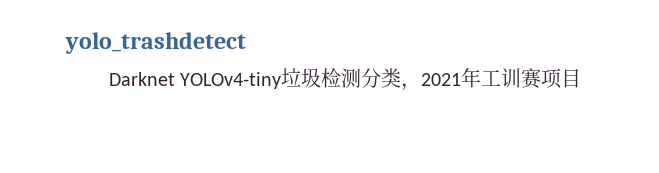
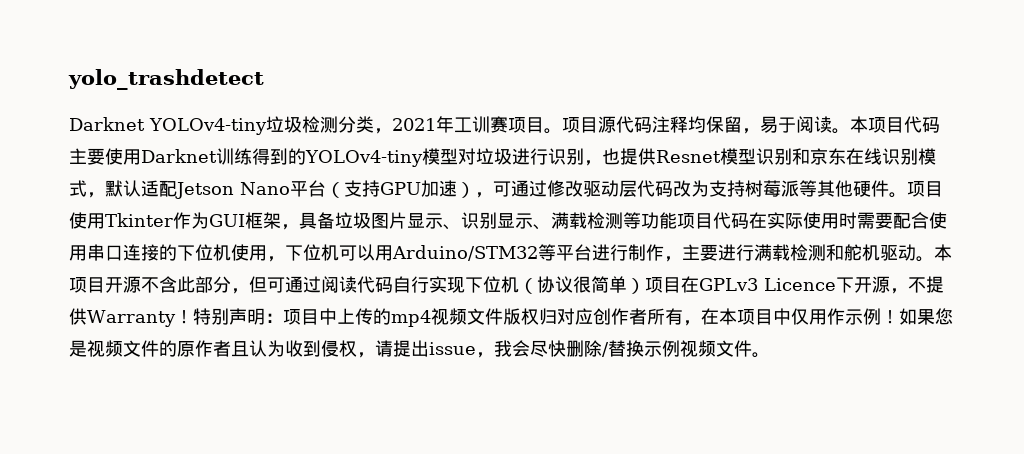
(582, 78) none -> [544,116,940,134] [69,148,936,167] [69,180,943,199] [69,212,947,230] [69,244,952,262] [69,276,944,294] [69,308,953,327] [69,340,770,358] 。项目源代码注释均保留，易于阅读。本项目代码主要使用Darknet训练得到的YOLOv4-tiny模型对垃圾进行识别，也提供Resnet模型识别和京东在线识别模式，默认适配Jetson Nano平台（支持GPU加速），可通过修改驱动层代码改为支持树莓派等其他硬件。项目使用Tkinter作为GUI框架，具备垃圾图片显示、识别显示、满载检测等功能项目代码在实际使用时需要配合使用串口连接的下位机使用，下位机可以用Arduino/STM32等平台进行制作，主要进行满载检测和舵机驱动。本项目开源不含此部分，但可通过阅读代码自行实现下位机（协议很简单）项目在GPLv3 Licence下开源，不提供Warranty！特别声明：项目中上传的mp4视频文件版权归对应创作者所有，在本项目中仅用作示例！如果您是视频文件的原作者且认为收到侵权，请提出issue，我会尽快删除/替换示例视频文件。

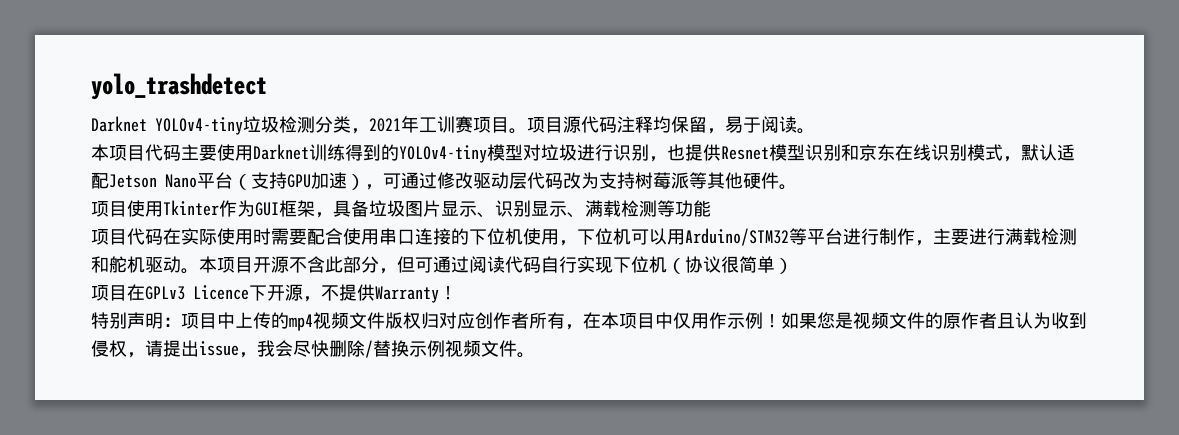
(850, 131) none -> (815, 131) //
(907, 195) none -> (797, 187) //
(677, 220) none -> (711, 208) //
(645, 286) none -> (793, 266) //
(193, 317) none -> (457, 293) //

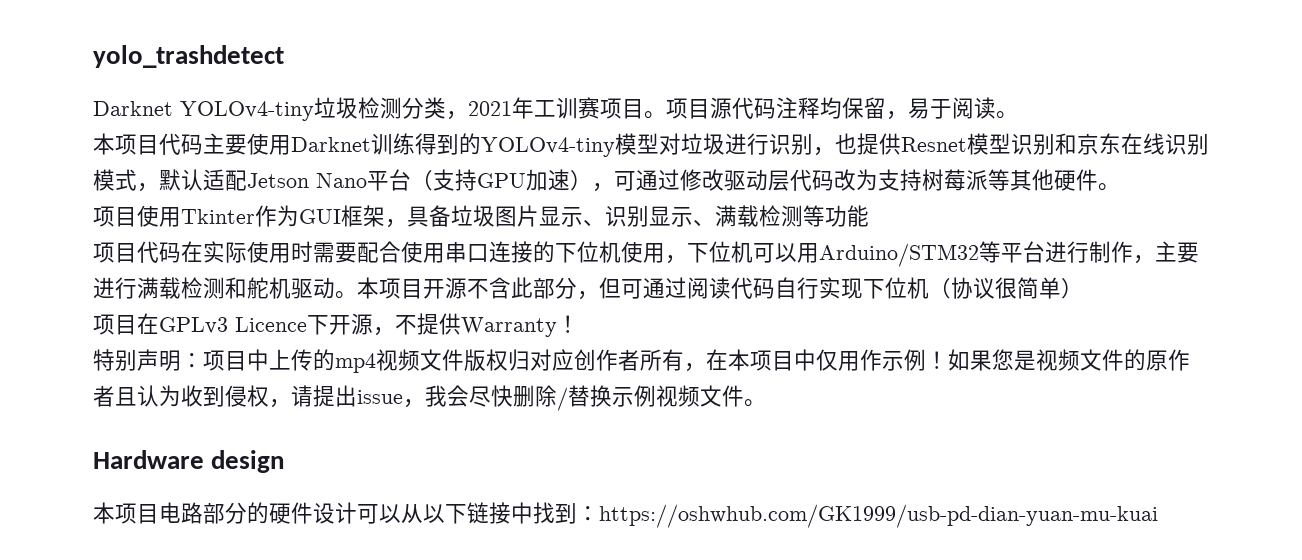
(535, 355) none -> [93,450,285,473] [93,502,1158,528] // Hardware design // 本项目电路部分的硬件设计可以从以下链接中找到：https://oshwhub.com/GK1999/usb-pd-dian-yuan-mu-kuai

